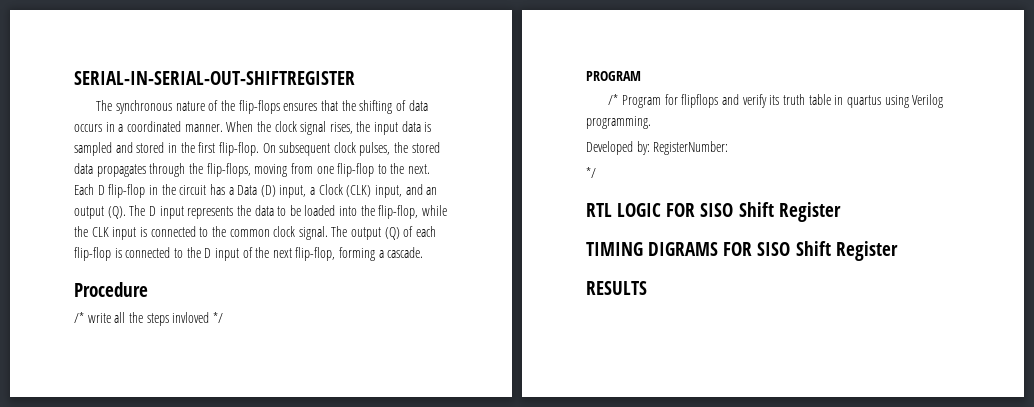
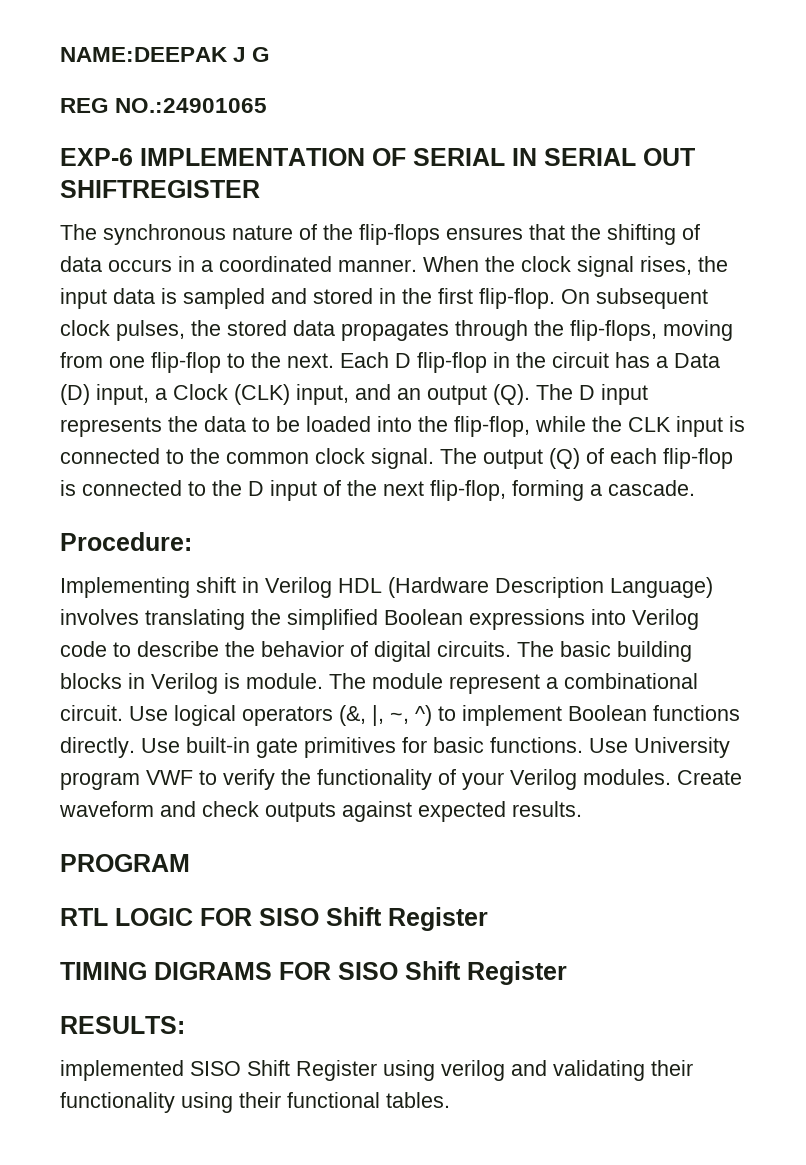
[74,71,355,85] SERIAL-IN-SERIAL-OUT-SHIFTREGISTER -> [60,47,271,62] [60,98,268,113] [60,148,695,166] [60,180,260,198] NAME:DEEPAK J G // REG NO.:24901065 // EXP-6 IMPLEMENTATION OF SERIAL IN SERIAL OUT SHIFTREGISTER
[74,282,148,297] [74,312,223,326] [586,71,641,81] [608,94,944,108] [586,116,651,129] [586,141,729,155] [586,167,596,178] Procedure // /* write all the steps invloved */ // PROGRAM // /* Program for flipflops and verify its truth table in quartus using Verilog programming. // Developed by: RegisterNumber: // */ -> [60,532,192,551] [60,577,713,598] [60,609,699,630] [60,641,692,662] [60,673,698,694] [60,705,740,726] [60,737,730,758] [60,769,742,790] [59,801,582,822] [60,854,190,872] Procedure: // Implementing shift in Verilog HDL (Hardware Description Language) involves translating the simplified Boolean expressions into Verilog code to describe the behavior of digital circuits. The basic building blocks in Verilog is module. The module represent a combinational circuit. Use logical operators (&, |, ~, ^) to implement Boolean functions directly. Use built-in gate primitives for basic functions. Use University program VWF to verify the functionality of your Verilog modules. Create waveform and check outputs against expected results. // PROGRAM
[586,281,647,295] RESULTS -> [60,1016,185,1034] [60,1060,693,1081] [60,1092,450,1113] RESULTS: // implemented SISO Shift Register using verilog and validating their functionality using their functional tables.

